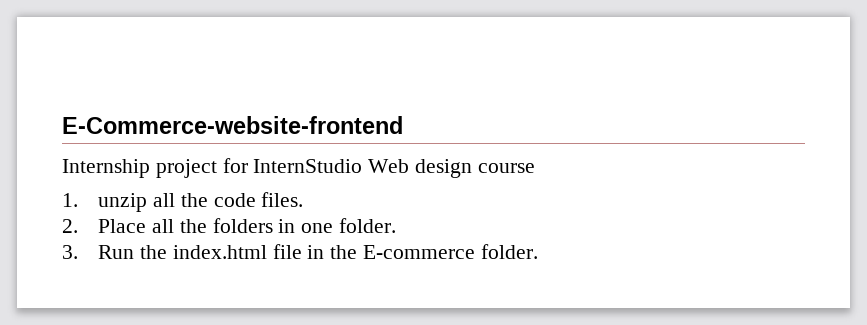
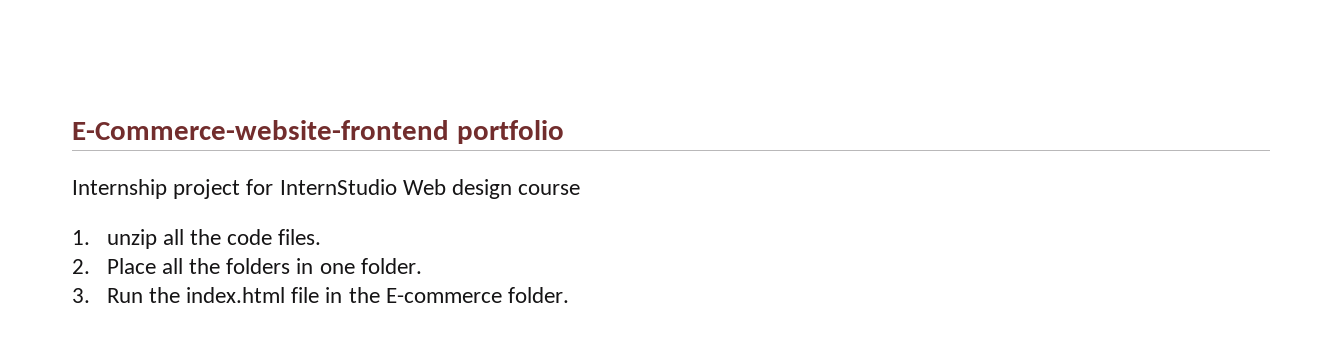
(403, 125) none -> [456,120,564,144] portfolio

